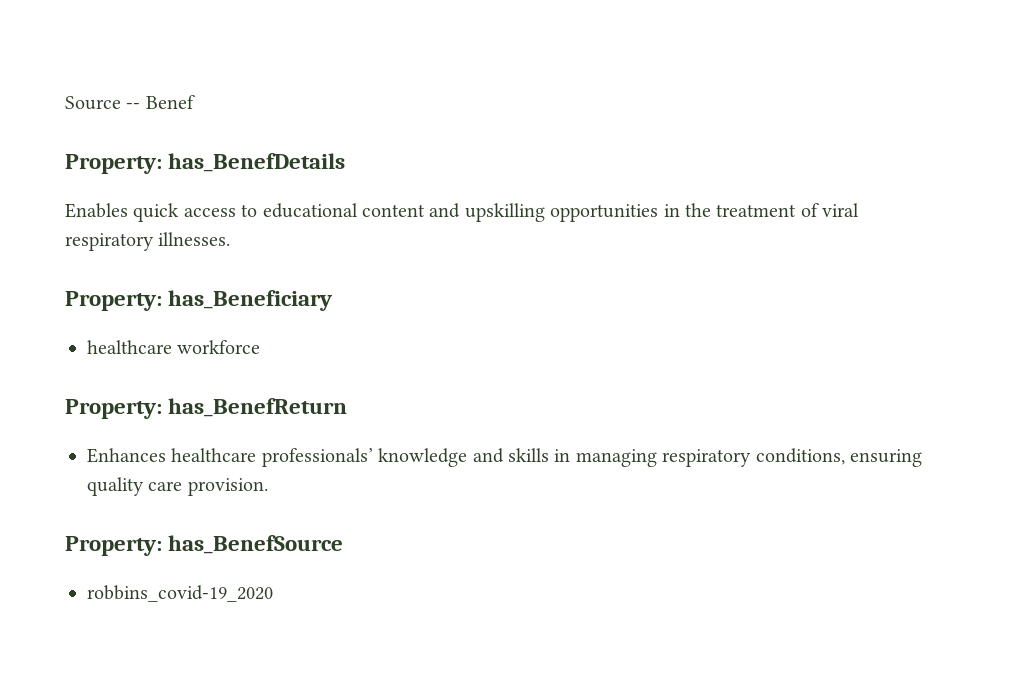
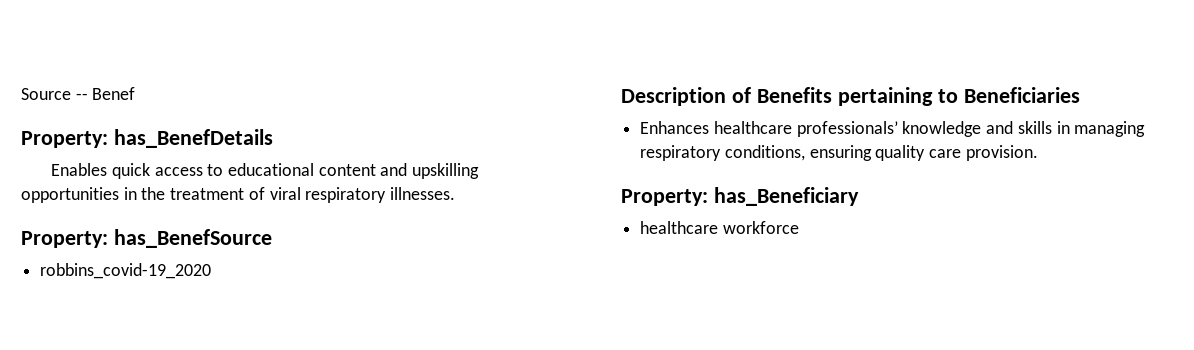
[168,290,333,311] [87,340,261,354] [65,398,348,419] has_Beneficiary // healthcare workforce // Property: has_BenefReturn -> [113,229,272,248] [40,263,212,279] [621,87,1080,106] has_BenefSource // robbins_covid-19_2020 // Description of Benefits pertaining to Beneficiaries
[168,535,344,554] [87,585,273,602] has_BenefSource // robbins_covid-19_2020 -> [713,187,859,206] [640,221,799,234] has_Beneficiary // healthcare workforce

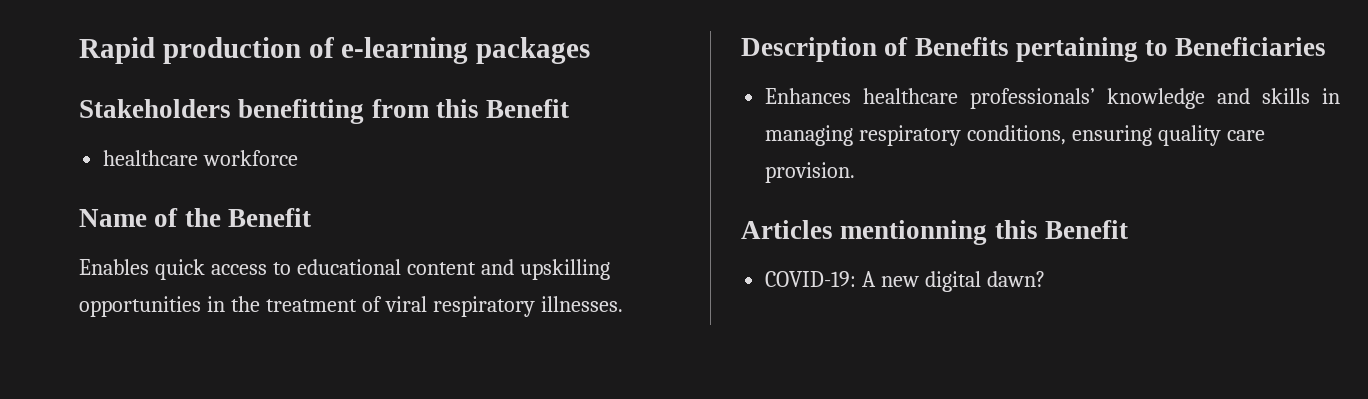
[21,87,136,100] [21,129,273,148] Source -- Benef // Property: has_BenefDetails -> [79,37,591,64] [79,99,570,124] [103,150,299,166] [79,208,311,227] Rapid production of e-learning packages // Stakeholders benefitting from this Benefit // healthcare workforce // Name of the Benefit
[21,229,272,248] [40,263,212,279] // Property: has_BenefSource // robbins_covid-19_2020 -> (623, 304) none
[621,187,859,206] [640,221,799,234] Property: has_Beneficiary // healthcare workforce -> [741,220,1128,245] [765,271,1045,292] Articles mentionning this Benefit // COVID-19: A new digital dawn?

